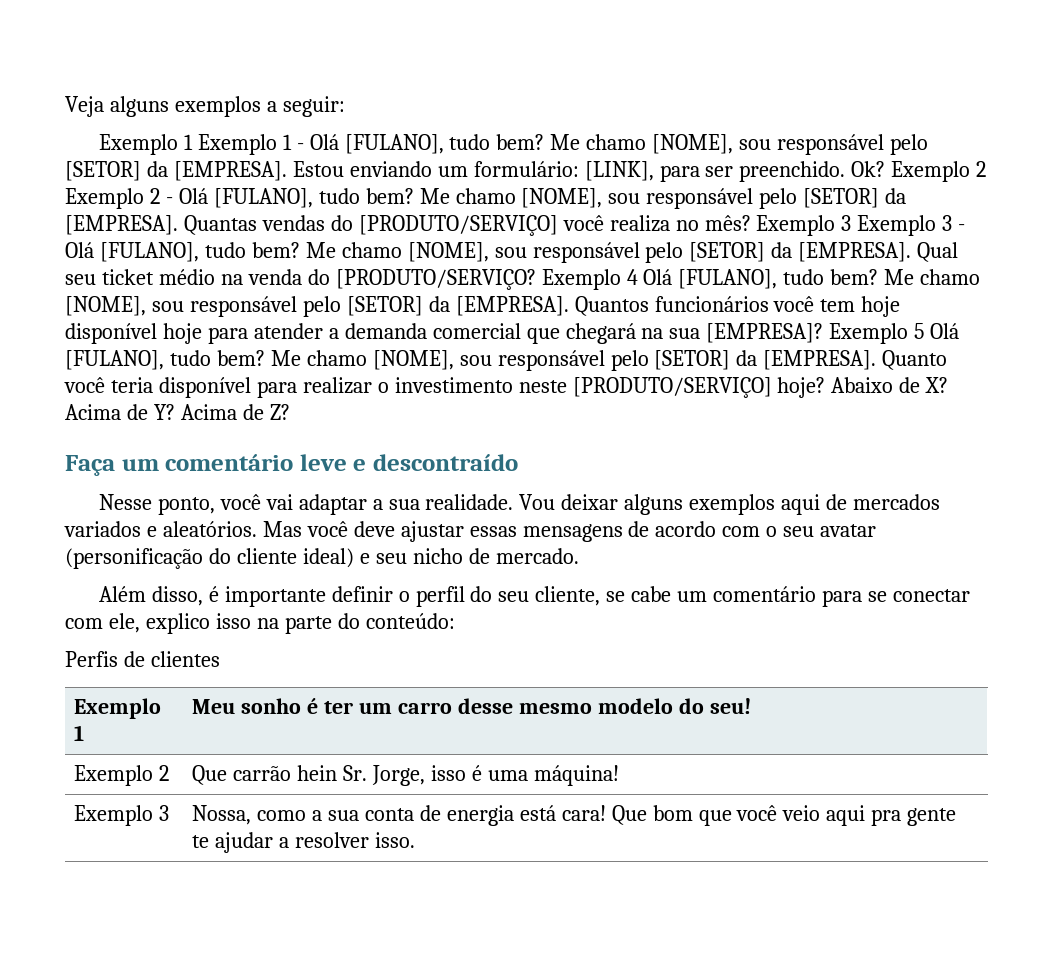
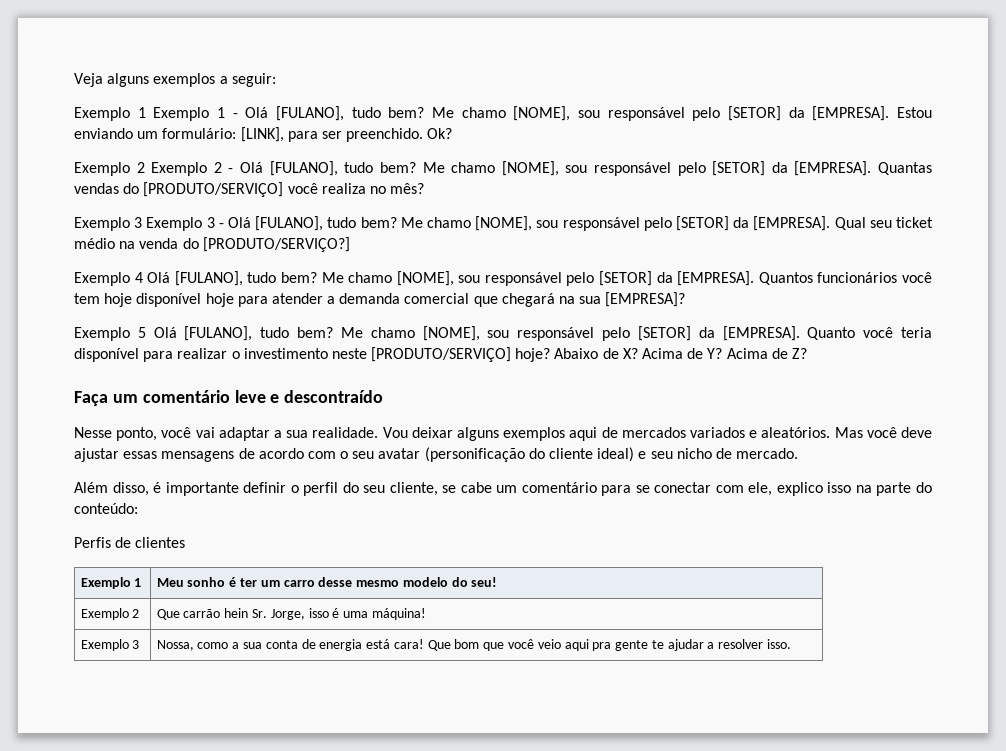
(886, 169) none -> (453, 133) //
(751, 223) none -> (425, 188) //
[335,269,536,290] [PRODUTO/SERVIÇO? -> [202,237,350,252] [PRODUTO/SERVIÇO?] //
(824, 333) none -> (686, 299) //

